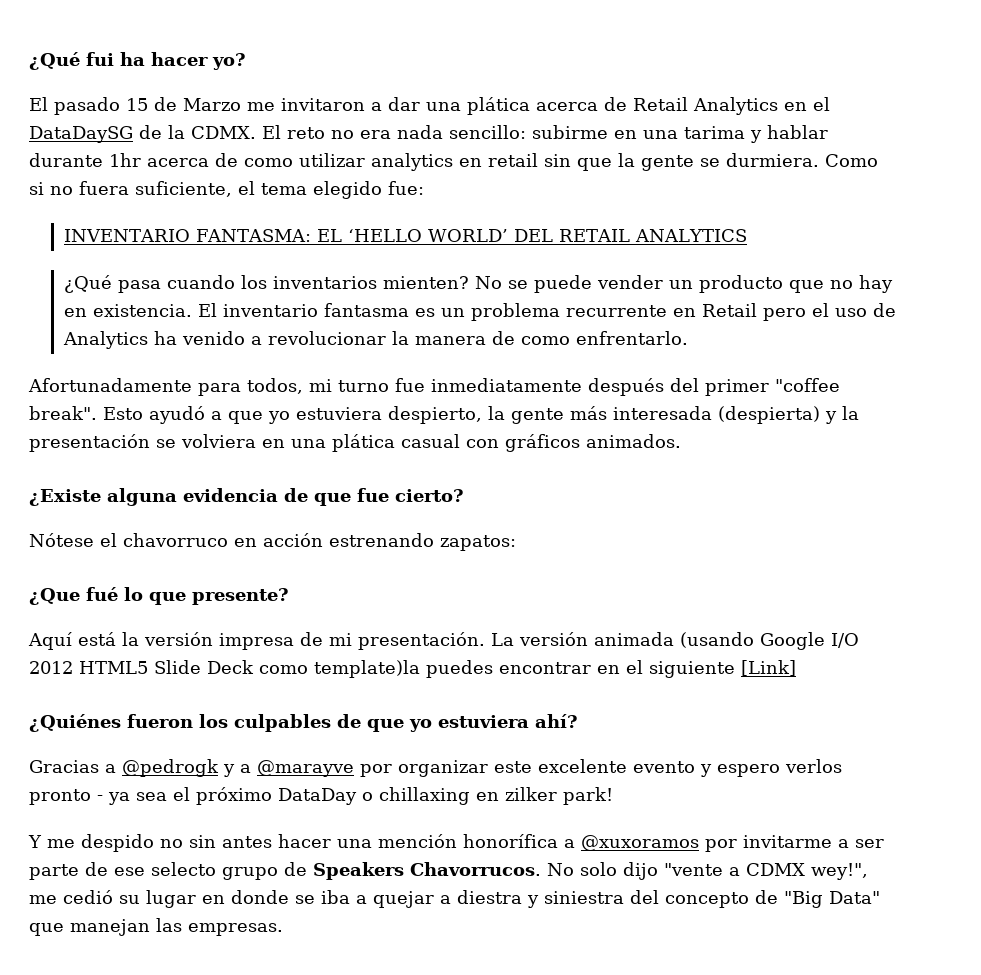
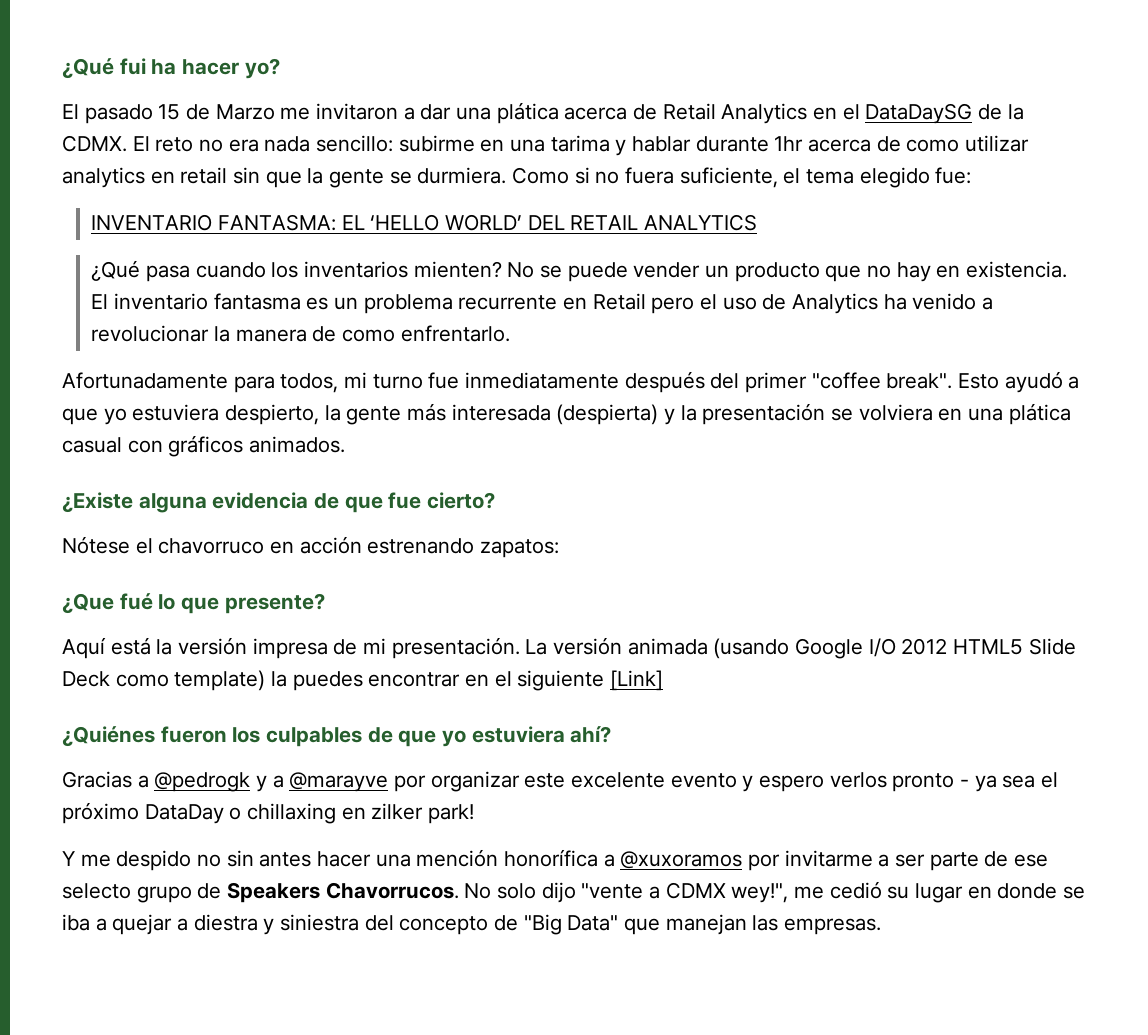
[314,660,420,678] template)la -> [174,670,288,691] template) la

